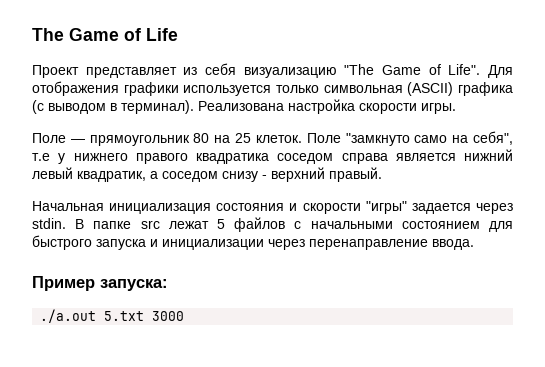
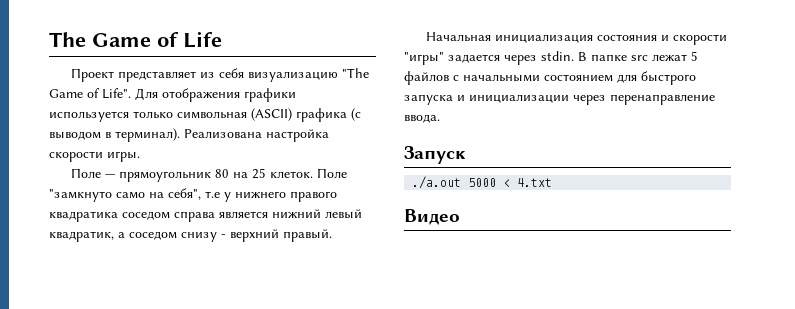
[32,276,168,291] Пример запуска: -> [404,146,466,164] Запуск
[104,311,185,321] 5.txt 3000 -> [468,178,553,187] [404,209,460,225] 5000 < 4.txt // Видео

